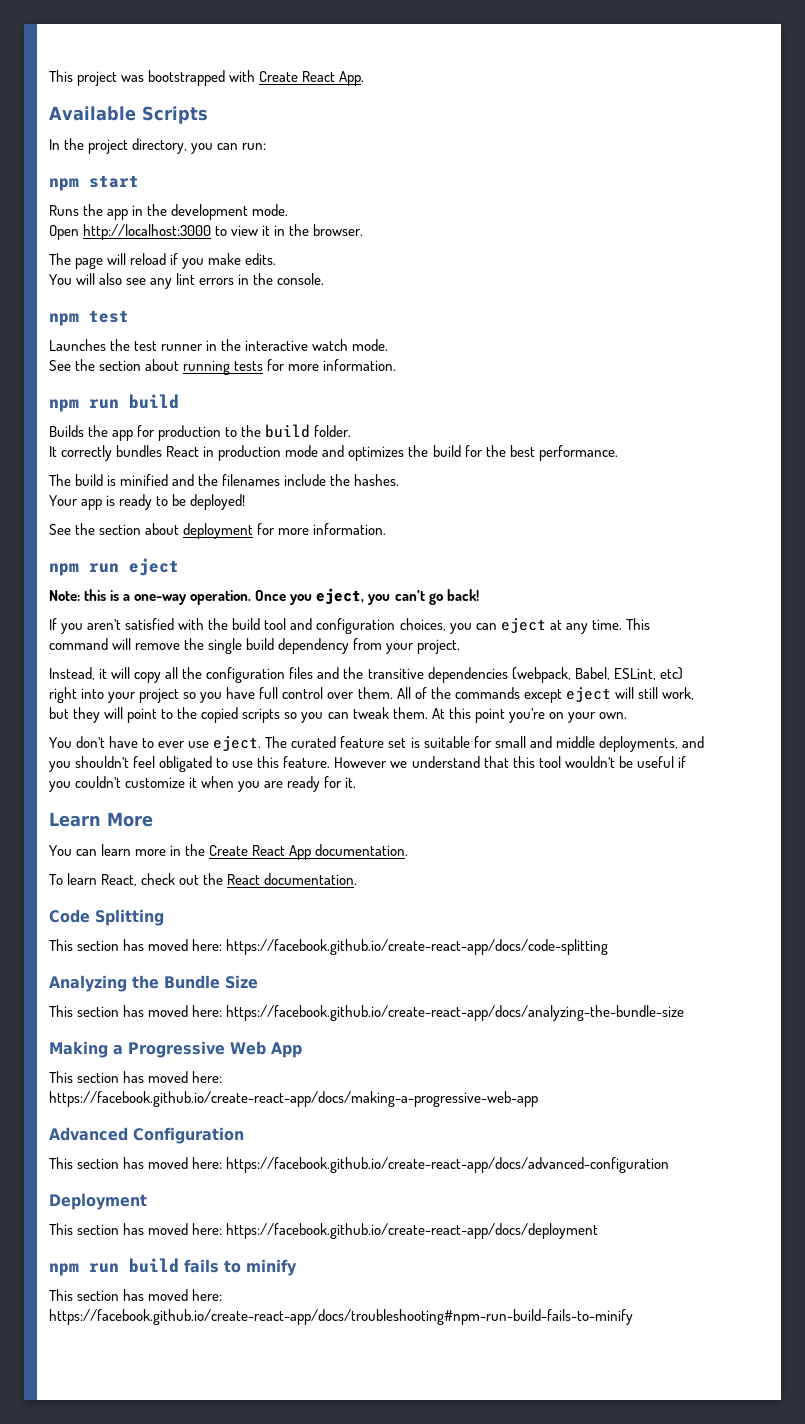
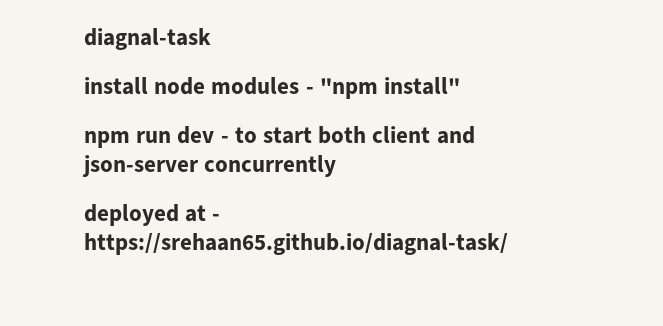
[49,70,365,86] [49,106,208,124] [49,138,267,154] [49,175,139,191] [49,204,289,220] [49,224,364,240] [49,253,277,269] [49,273,325,289] [49,310,129,326] [49,339,389,351] [49,359,397,375] [49,394,179,412] [49,424,352,441] [49,445,618,461] [49,474,400,486] [49,494,246,510] [49,523,387,539] [49,558,179,576] [49,588,479,605] [49,618,650,634] [49,638,461,654] [49,667,683,683] [49,687,694,703] [49,707,627,723] [49,736,704,752] [49,756,686,772] [49,776,357,792] [49,812,153,827] [49,844,409,860] [49,873,358,886] [49,909,164,926] [49,939,609,955] [49,975,258,992] [49,1005,685,1021] [49,1041,302,1058] [49,1071,223,1083] [49,1091,538,1107] [49,1127,244,1144] [49,1157,670,1173] [49,1193,147,1210] [49,1223,599,1239] [49,1258,297,1276] [49,1289,223,1301] [49,1309,633,1325] This project was bootstrapped with Create React App. // Available Scripts // In the project directory, you can run: // npm start // Runs the app in the development mode. // Open http://localhost:3000 to view it in the browser. // The page will reload if you make edits. // You will also see any lint errors in the console. // npm test // Launches the test runner in the interactive watch mode. // See the section about running tests for more information. // npm run build // Builds the app for production to the build folder. // It correctly bundles React in production mode and optimizes the build for the best performance. // The build is minified and the filenames include the hashes. // Your app is ready to be deployed! // See the section about deployment for more information. // npm run eject // Note: this is a one-way operation. Once you eject, you can’t go back! // If you aren’t satisfied with the build tool and configuration choices, you can eject at any time. This command will remove the single build dependency from your project. // Instead, it will copy all the configuration files and the transitive dependencies (webpack, Babel, ESLint, etc) right into your project so you have full control over them. All of the commands except eject will still work, but they will point to the copied scripts so you can tweak them. At this point you’re on your own. // You don’t have to ever use eject. The curated feature set is suitable for small and middle deployments, and you shouldn’t feel obligated to use this feature. However we understand that this tool wouldn’t be useful if you couldn’t customize it when you are ready for it. // Learn More // You can learn more in the Create React App documentation. // To learn React, check out the React documentation. // Code Splitting // This section has moved here: https://facebook.github.io/create-react-app/docs/code-splitting // Analyzing the Bundle Size // This section has moved here: https://facebook.github.io/create-react-app/docs/analyzing-the-bundle-size // Making a Progressive Web App // This section has moved here: https://facebook.github.io/create-react-app/docs/making-a-progressive-web-app // Advanced Configuration // This section has moved here: https://facebook.github.io/create-react-app/docs/advanced-configuration // Deployment // This section has moved here: https://facebook.github.io/create-react-app/docs/deployment // npm run build fails to minify // This section has moved here: https://facebook.github.io/create-react-app/docs/troubleshooting#npm-run-build-fails-to-minify -> [84,28,211,50] [84,77,461,99] [84,126,475,148] [82,155,337,177] [84,204,221,226] [84,233,508,255] diagnal-task // install node modules - "npm install" // npm run dev - to start both client and json-server concurrently // deployed at - https://srehaan65.github.io/diagnal-task/

